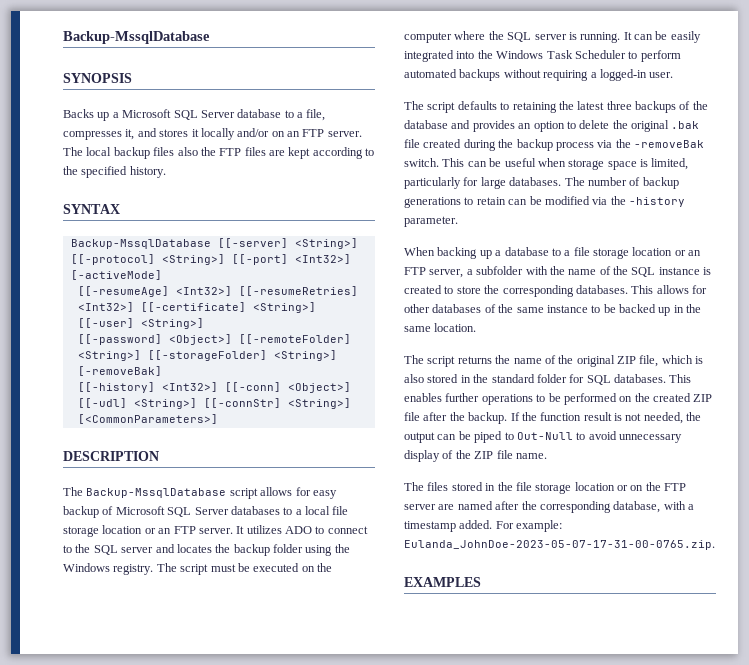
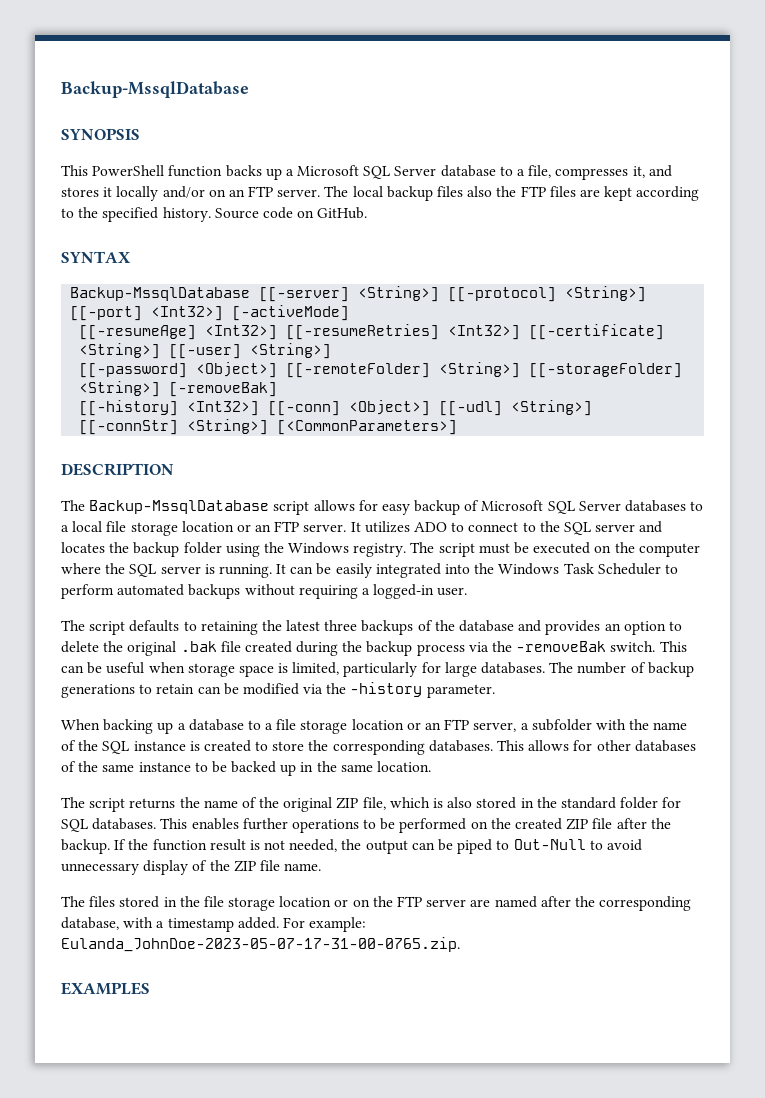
[63,109,94,118] Backs -> [61,165,262,177] This PowerShell function backs
(166, 172) none -> [214,207,368,219] Source code on GitHub.

